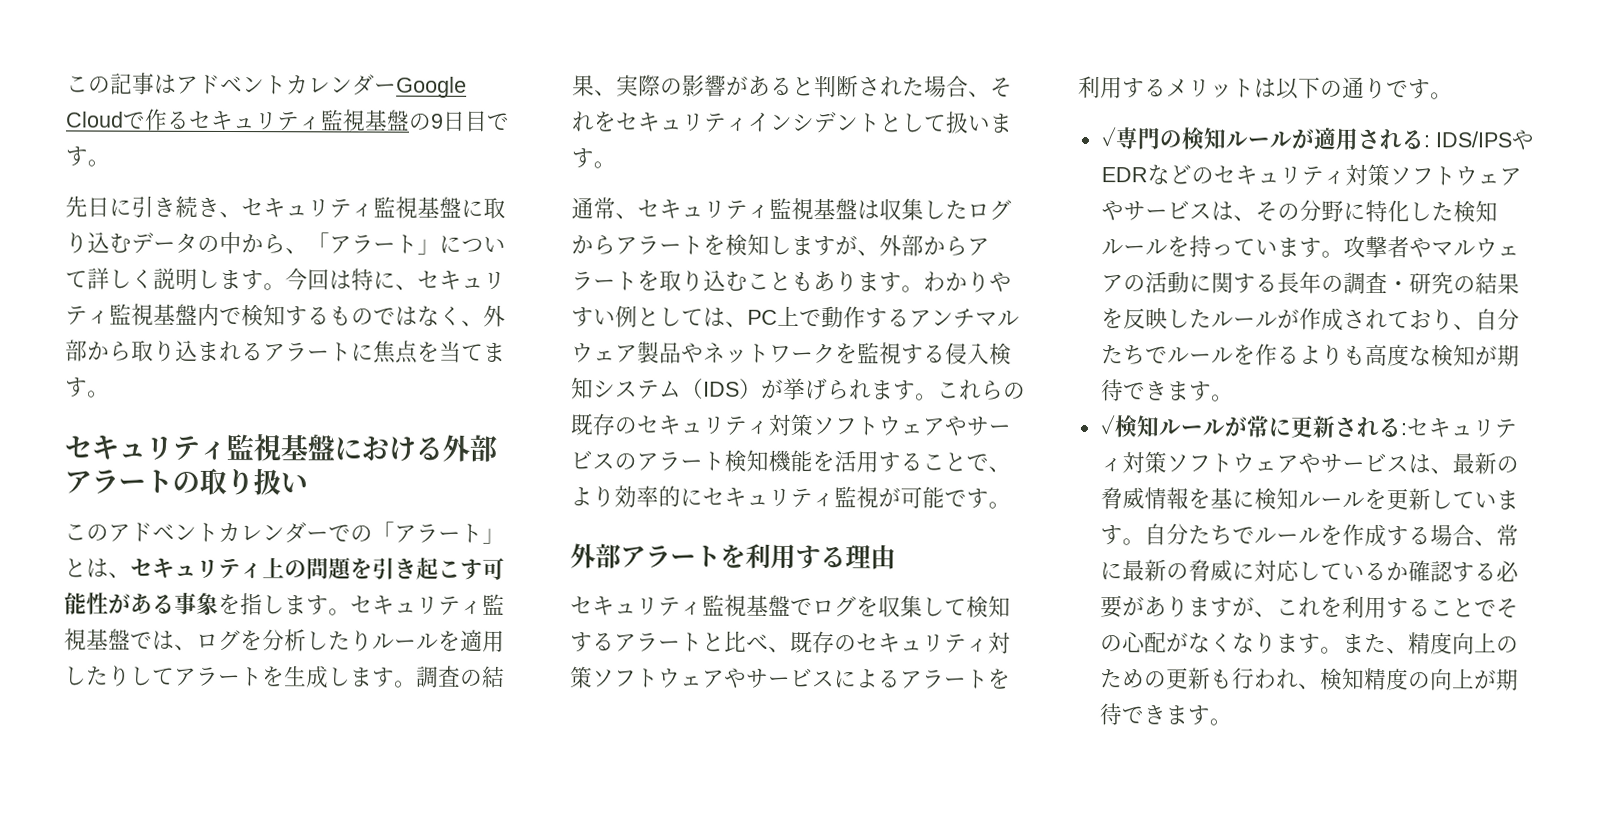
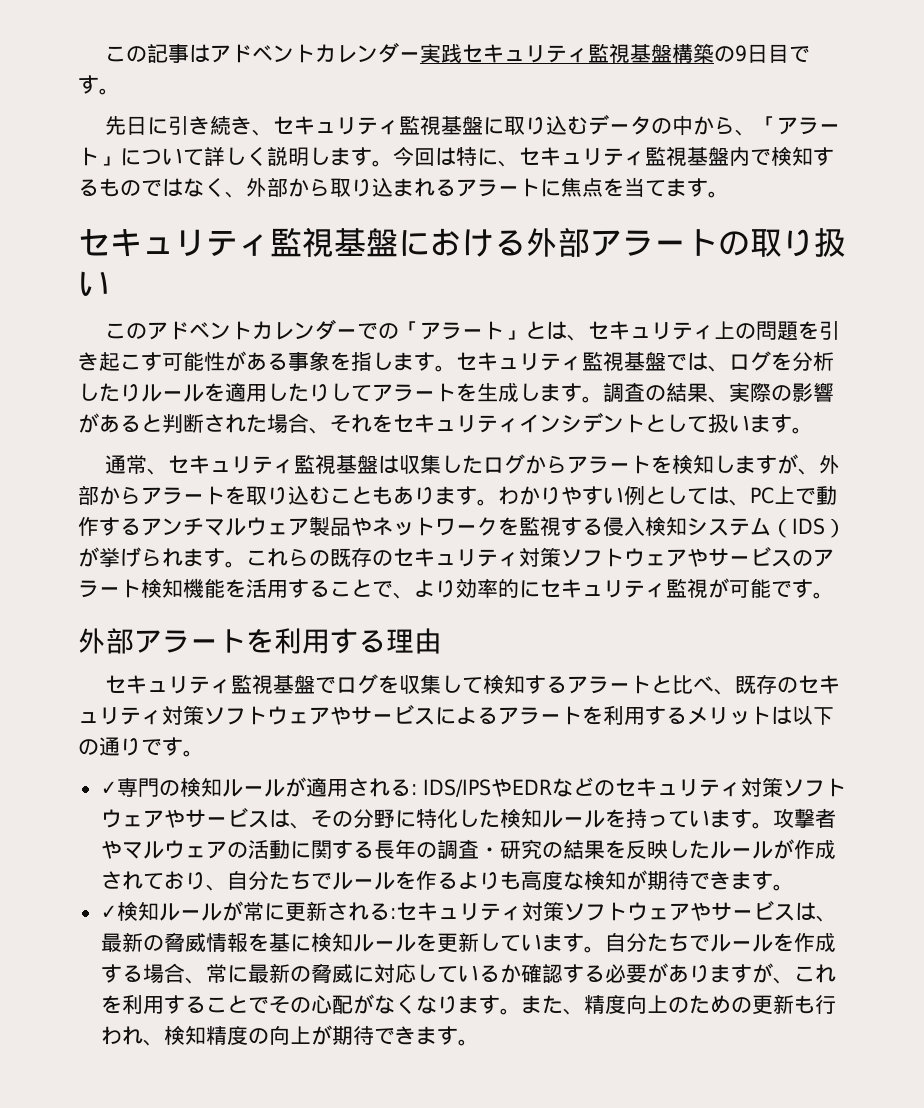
[396,76,467,98] [66,108,410,132] Google Cloudで作るセキュリティ監視基盤 -> [420,43,715,63] 実践セキュリティ監視基盤構築

